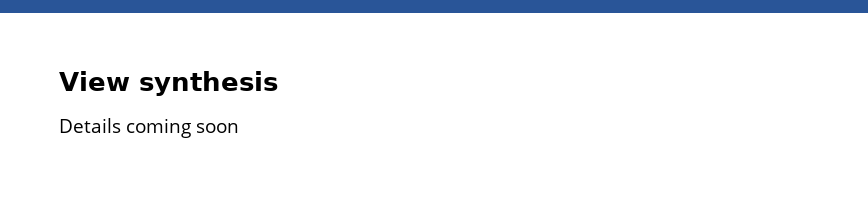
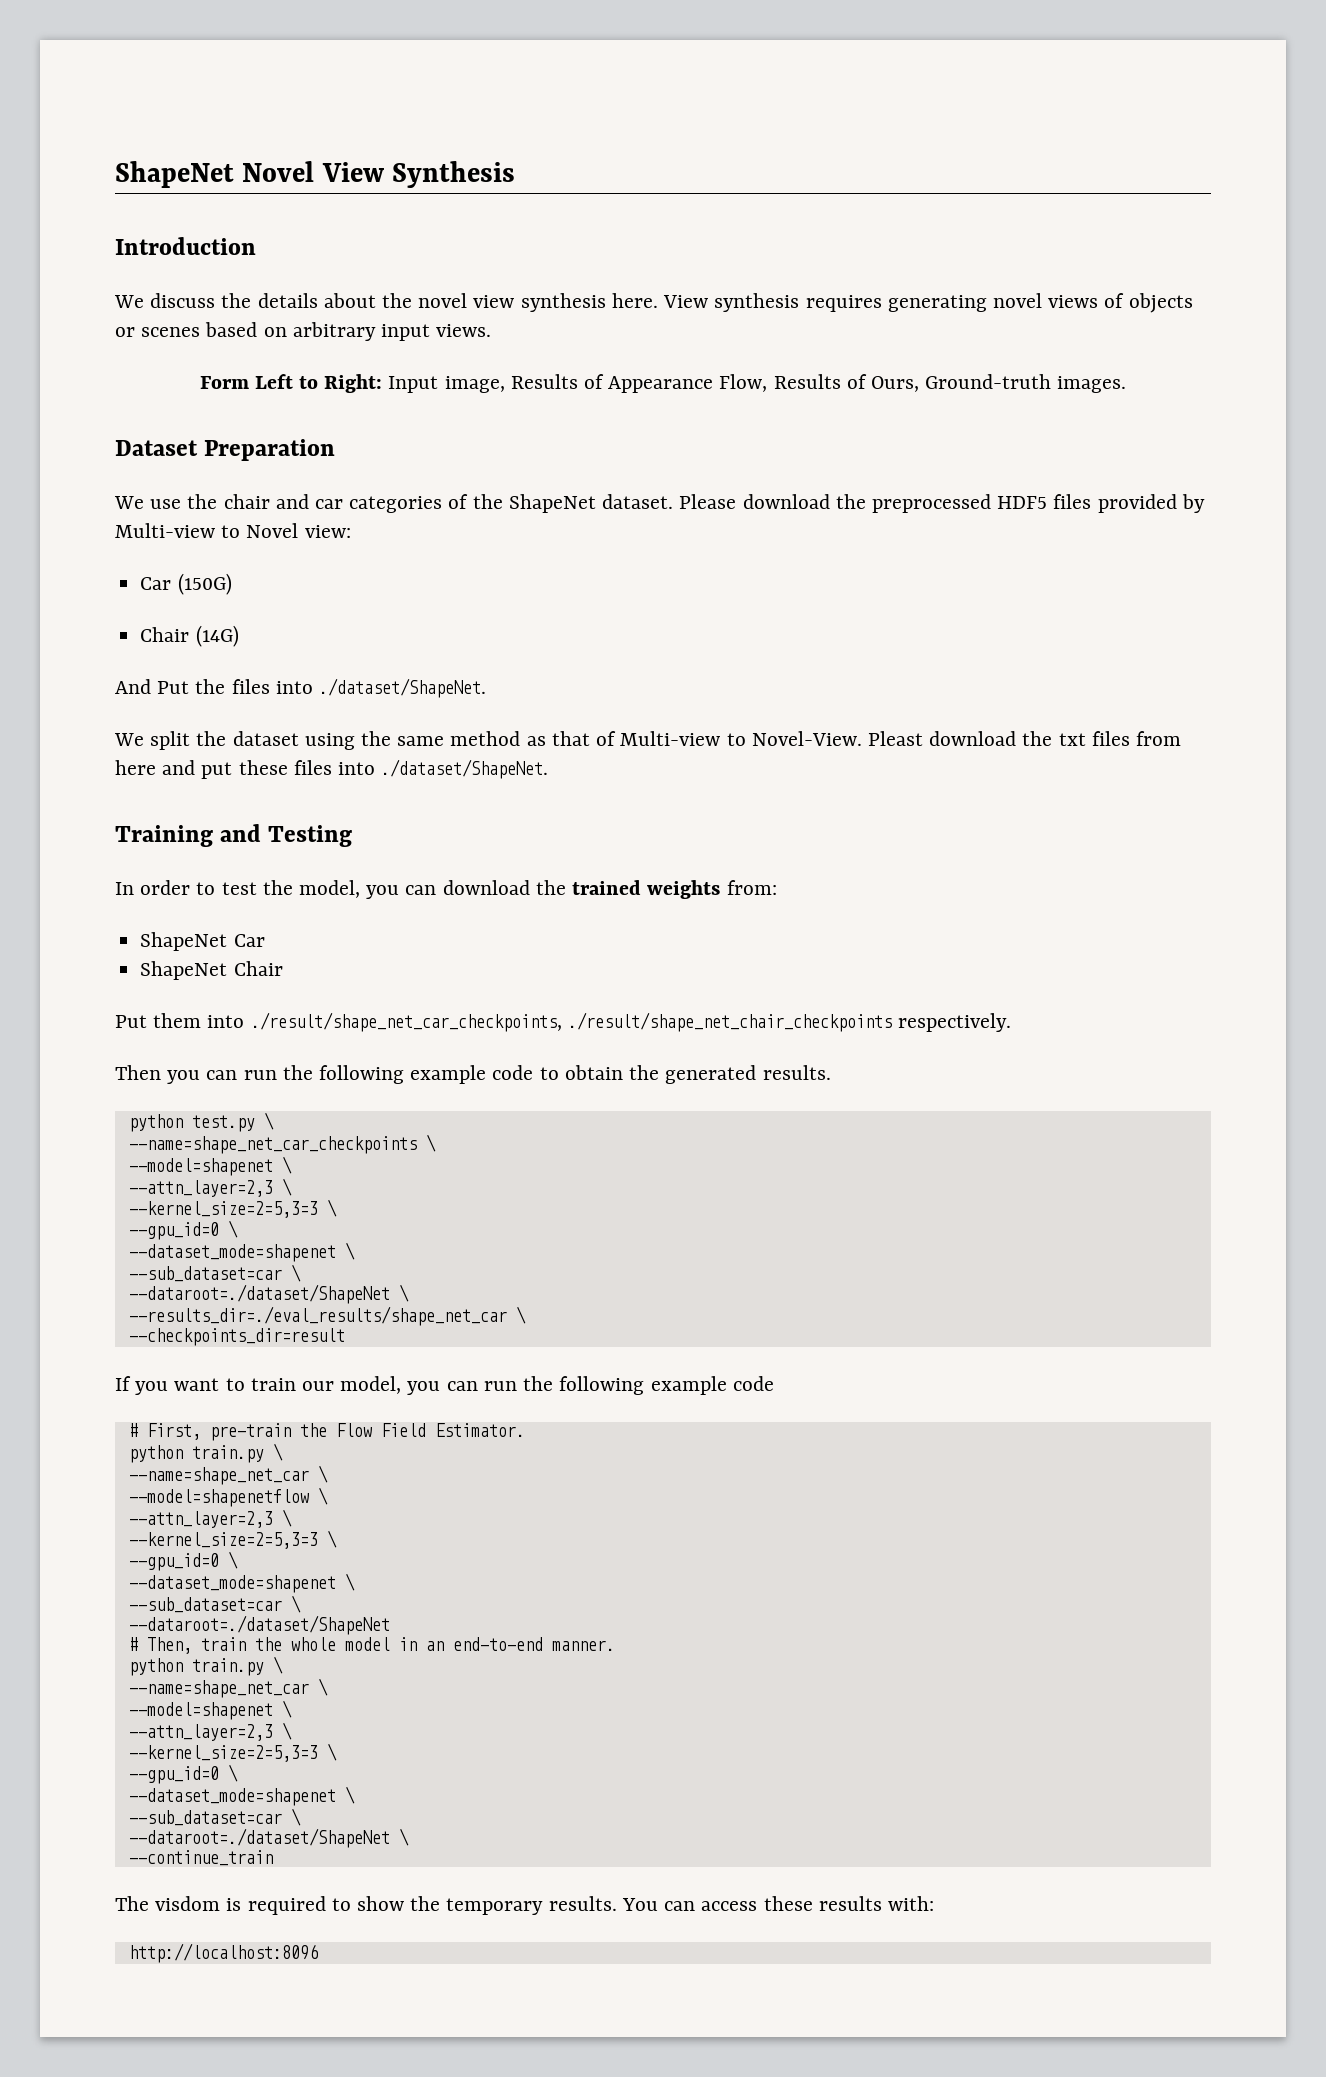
[59,71,278,96] [59,118,239,138] View synthesis // Details coming soon -> [115,161,516,188] [115,237,256,255] [114,293,1193,313] [115,322,492,341] [199,374,1127,393] [115,439,336,461] [114,494,1205,513] [115,523,351,538] [140,573,232,595] [140,625,239,647] [115,678,487,698] [114,731,1181,750] [115,759,549,779] [115,824,353,847] [115,880,777,899] [140,932,265,951] [140,961,283,980] [115,1012,1012,1032] [115,1065,831,1084] [128,1112,274,1132] [128,1134,436,1154] [128,1156,292,1176] [128,1178,292,1197] [128,1199,337,1218] [128,1220,238,1240] [128,1242,355,1262] [128,1264,301,1282] [128,1284,409,1304] [128,1306,526,1326] [128,1328,345,1346] [115,1376,774,1395] [128,1423,525,1441] [128,1443,283,1463] [128,1465,328,1485] [128,1487,328,1507] [128,1509,292,1528] [128,1530,337,1549] [128,1551,238,1571] [128,1573,355,1593] [128,1595,301,1613] [128,1615,390,1635] [128,1637,615,1654] [128,1656,283,1676] [128,1678,328,1698] [128,1700,292,1720] [128,1722,292,1741] [128,1743,337,1762] [128,1764,238,1784] [128,1786,355,1806] [128,1808,301,1826] [128,1828,409,1848] [128,1850,273,1866] [115,1896,934,1915] [128,1943,318,1963] ShapeNet Novel View Synthesis // Introduction // We discuss the details about the novel view synthesis here. View synthesis requires generating novel views of objects or scenes based on arbitrary input views. // Form Left to Right: Input image, Results of Appearance Flow, Results of Ours, Ground-truth images. // Dataset Preparation // We use the chair and car categories of the ShapeNet dataset. Please download the preprocessed HDF5 files provided by Multi-view to Novel view: // Car (150G) // Chair (14G) // And Put the files into ./dataset/ShapeNet. // We split the dataset using the same method as that of Multi-view to Novel-View. Pleast download the txt files from here and put these files into ./dataset/ShapeNet. // Training and Testing // In order to test the model, you can download the trained weights from: // ShapeNet Car // ShapeNet Chair // Put them into ./result/shape_net_car_checkpoints, ./result/shape_net_chair_checkpoints respectively. // Then you can run the following example code to obtain the generated results. // python test.py \ // --name=shape_net_car_checkpoints \ // --model=shapenet \ // --attn_layer=2,3 \ // --kernel_size=2=5,3=3 \ // --gpu_id=0 \ // --dataset_mode=shapenet \ // --sub_dataset=car \ // --dataroot=./dataset/ShapeNet \ // --results_dir=./eval_results/shape_net_car \ // --checkpoints_dir=result // If you want to train our model, you can run the following example code // # First, pre-train the Flow Field Estimator. // python train.py \ // --name=shape_net_car \ // --model=shapenetflow \ // --attn_layer=2,3 \ // --kernel_size=2=5,3=3 \ // --gpu_id=0 \ // --dataset_mode=shapenet \ // --sub_dataset=car \ // --dataroot=./dataset/ShapeNet // # Then, train the whole model in an end-to-end manner. // python train.py \ // --name=shape_net_car \ // --model=shapenet \ // --attn_layer=2,3 \ // --kernel_size=2=5,3=3 \ // --gpu_id=0 \ // --dataset_mode=shapenet \ // --sub_dataset=car \ // --dataroot=./dataset/ShapeNet \ // --continue_train // The visdom is required to show the temporary results. You can access these results with: // http://localhost:8096

